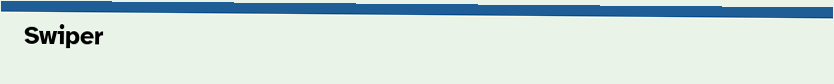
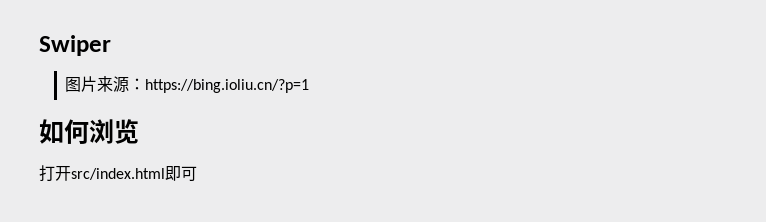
(104, 36) none -> [65,76,310,93] [39,119,139,144] [39,165,197,181] // 图片来源：https://bing.ioliu.cn/?p=1 // 如何浏览 // 打开src/index.html即可

